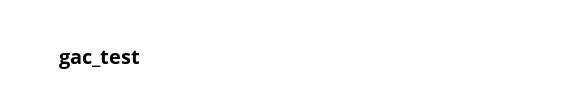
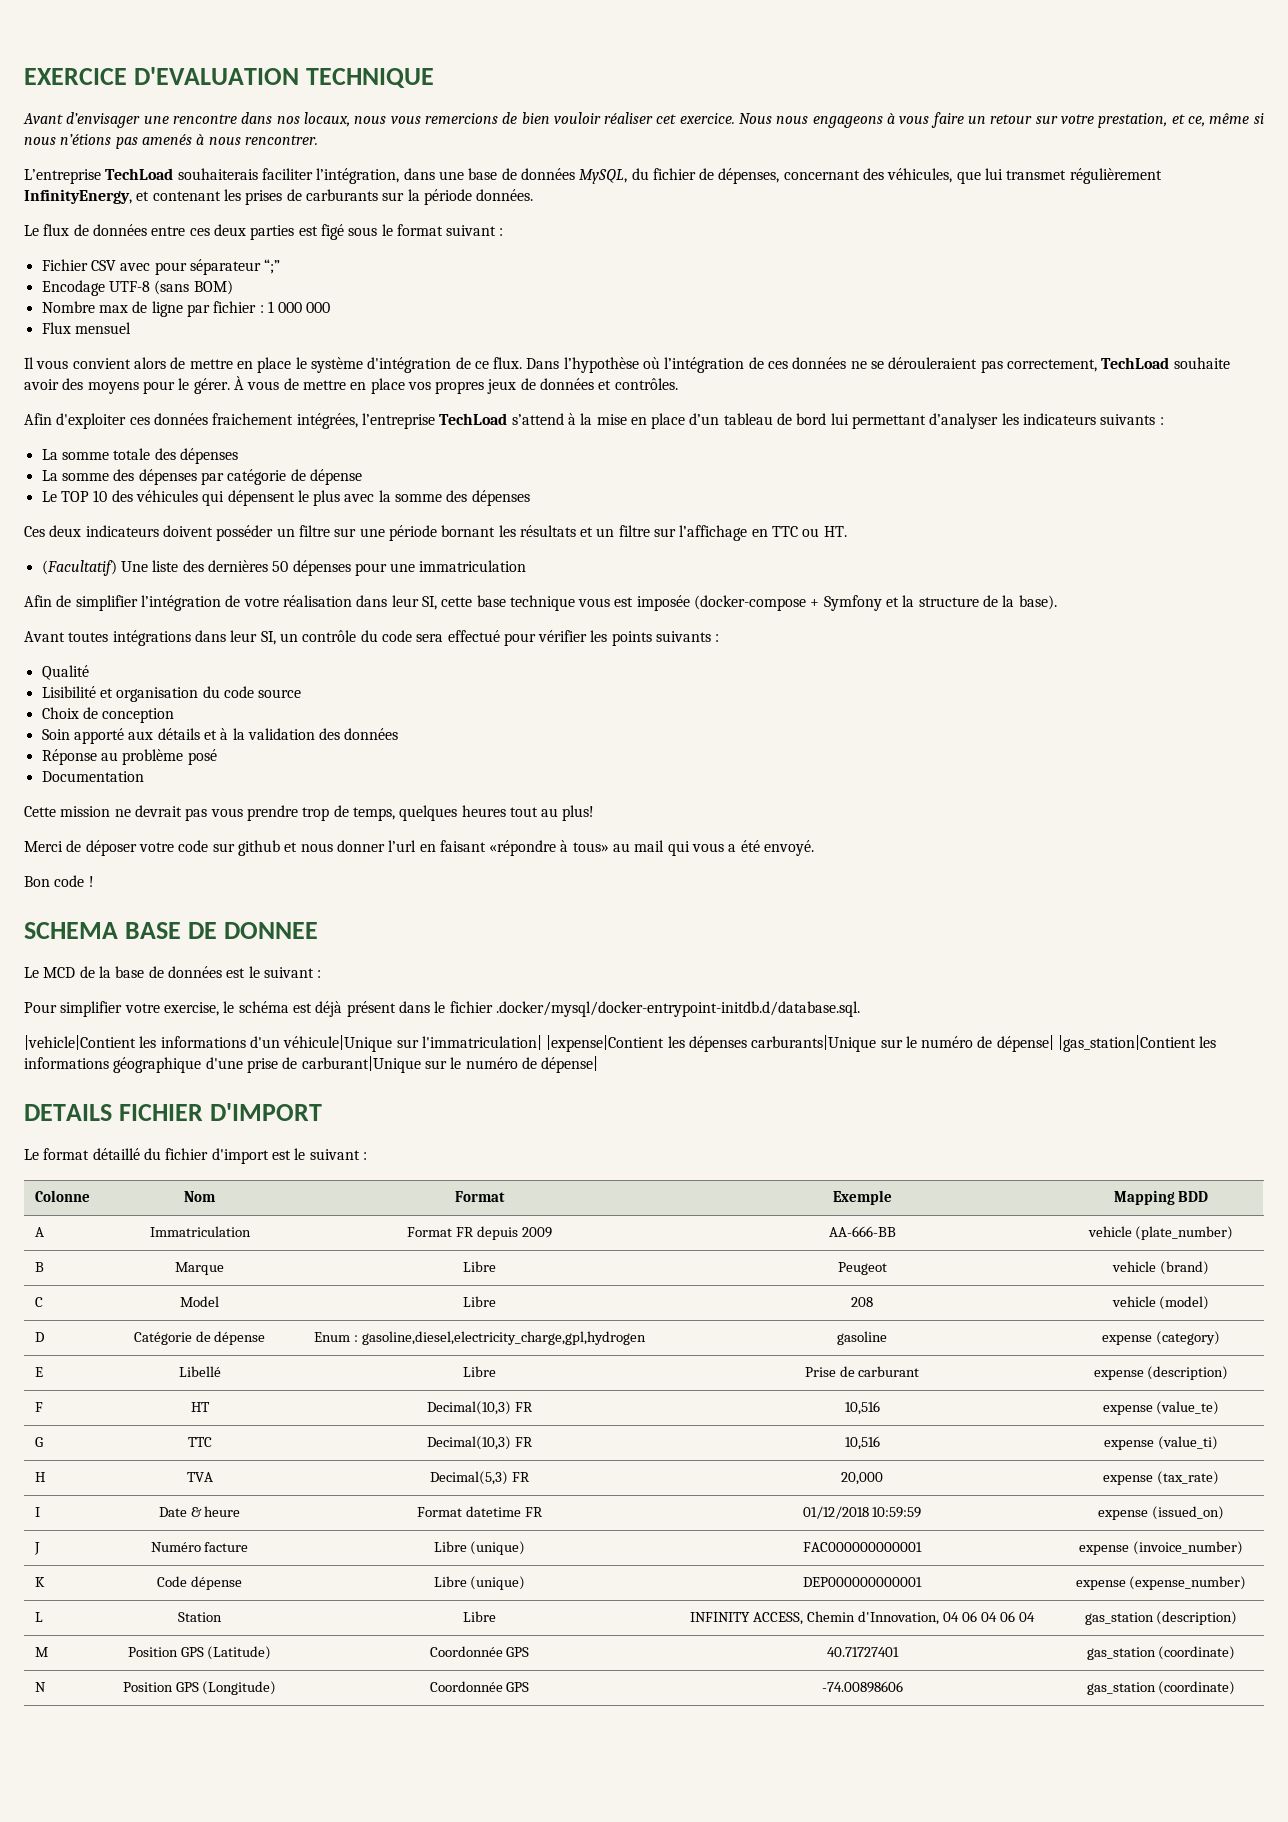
[59,50,140,69] gac_test -> [24,67,435,88] [23,112,1264,128] [24,134,318,149] [24,168,1162,184] [24,189,534,205] [24,224,504,240] [41,259,281,275] [41,280,233,296] [41,301,331,317] [41,322,131,334] [24,357,1230,373] [24,376,678,394] [24,413,1164,429] [41,448,238,464] [41,469,362,485] [41,490,530,506] [24,525,847,541] [41,560,527,576] [24,595,1057,611] [24,630,720,646] [41,665,89,680] [41,686,302,702] [41,707,175,723] [41,728,399,744] [41,749,217,765] [41,771,144,782] [24,805,595,821] [24,840,815,856] [24,875,94,887] [24,922,319,939] [24,966,322,978] [24,1001,860,1017] [24,1035,1217,1052] [24,1056,599,1073] [24,1103,323,1121] [24,1148,367,1164] [35,1190,91,1202] [184,1191,216,1202] [455,1191,505,1202] [832,1190,892,1205] [1113,1190,1209,1205] [35,1227,45,1237] [149,1226,251,1237] [407,1226,552,1240] [828,1226,896,1237] [1087,1226,1234,1240] [35,1262,45,1272] [175,1262,224,1275] [463,1261,496,1272] [837,1262,887,1275] [1112,1261,1209,1275] [35,1297,44,1307] [180,1296,219,1307] [463,1296,496,1307] [851,1297,874,1307] [1111,1296,1210,1310] [35,1332,45,1342] [133,1331,266,1345] [314,1331,646,1345] [837,1331,888,1345] [1102,1331,1220,1345] [35,1367,44,1377] [178,1366,221,1377] [463,1366,496,1377] [804,1366,920,1377] [1093,1366,1229,1380] [35,1402,44,1412] [190,1402,210,1412] [427,1401,533,1415] [844,1401,880,1415] [1102,1401,1220,1415] [35,1437,44,1447] [187,1437,212,1447] [427,1436,533,1450] [844,1436,880,1450] [1104,1436,1218,1450] [35,1472,46,1482] [186,1472,213,1482] [430,1471,530,1485] [841,1472,884,1485] [1103,1471,1219,1485] [35,1507,41,1517] [158,1506,241,1517] [417,1506,543,1517] [802,1506,922,1519] [1098,1506,1224,1520] [34,1542,41,1555] [150,1542,249,1552] [433,1541,526,1555] [803,1542,923,1552] [1079,1541,1243,1555] [35,1577,46,1587] [157,1576,242,1590] [433,1576,526,1590] [803,1577,923,1587] [1075,1576,1247,1590] [35,1612,44,1622] [178,1612,222,1622] [463,1611,496,1622] [690,1611,1035,1625] [1084,1611,1238,1625] [35,1647,49,1657] [127,1646,272,1660] [429,1646,530,1657] [826,1647,899,1657] [1086,1646,1236,1660] [35,1682,47,1692] [122,1681,277,1695] [429,1681,530,1692] [821,1681,903,1693] [1086,1681,1236,1695] EXERCICE D'EVALUATION TECHNIQUE // Avant d’envisager une rencontre dans nos locaux, nous vous remercions de bien vouloir réaliser cet exercice. Nous nous engageons à vous faire un retour sur votre prestation, et ce, même si nous n’étions pas amenés à nous rencontrer. // L’entreprise TechLoad souhaiterais faciliter l’intégration, dans une base de données MySQL, du fichier de dépenses, concernant des véhicules, que lui transmet régulièrement InfinityEnergy, et contenant les prises de carburants sur la période données. // Le flux de données entre ces deux parties est figé sous le format suivant : // Fichier CSV avec pour séparateur “;” // Encodage UTF-8 (sans BOM) // Nombre max de ligne par fichier : 1 000 000 // Flux mensuel // Il vous convient alors de mettre en place le système d'intégration de ce flux. Dans l’hypothèse où l’intégration de ces données ne se dérouleraient pas correctement, TechLoad souhaite avoir des moyens pour le gérer. À vous de mettre en place vos propres jeux de données et contrôles. // Afin d'exploiter ces données fraichement intégrées, l’entreprise TechLoad s’attend à la mise en place d’un tableau de bord lui permettant d’analyser les indicateurs suivants : // La somme totale des dépenses // La somme des dépenses par catégorie de dépense // Le TOP 10 des véhicules qui dépensent le plus avec la somme des dépenses // Ces deux indicateurs doivent posséder un filtre sur une période bornant les résultats et un filtre sur l’affichage en TTC ou HT. // (Facultatif) Une liste des dernières 50 dépenses pour une immatriculation // Afin de simplifier l’intégration de votre réalisation dans leur SI, cette base technique vous est imposée (docker-compose + Symfony et la structure de la base). // Avant toutes intégrations dans leur SI, un contrôle du code sera effectué pour vérifier les points suivants : // Qualité // Lisibilité et organisation du code source // Choix de conception // Soin apporté aux détails et à la validation des données // Réponse au problème posé // Documentation // Cette mission ne devrait pas vous prendre trop de temps, quelques heures tout au plus! // Merci de déposer votre code sur github et nous donner l’url en faisant «répondre à tous» au mail qui vous a été envoyé. // Bon code ! // SCHEMA BASE DE DONNEE // Le MCD de la base de données est le suivant : // Pour simplifier votre exercise, le schéma est déjà présent dans le fichier .docker/mysql/docker-entrypoint-initdb.d/database.sql. // |vehicle|Contient les informations d'un véhicule|Unique sur l'immatriculation| |expense|Contient les dépenses carburants|Unique sur le numéro de dépense| |gas_station|Contient les informations géographique d'une prise de carburant|Unique sur le numéro de dépense| // DETAILS FICHIER D'IMPORT // Le format détaillé du fichier d'import est le suivant : // Colonne | Nom | Format | Exemple | Mapping BDD // A | Immatriculation | Format FR depuis 2009 | AA-666-BB | vehicle (plate_number) // B | Marque | Libre | Peugeot | vehicle (brand) // C | Model | Libre | 208 | vehicle (model) // D | Catégorie de dépense | Enum : gasoline,diesel,electricity_charge,gpl,hydrogen | gasoline | expense (category) // E | Libellé | Libre | Prise de carburant | expense (description) // F | HT | Decimal(10,3) FR | 10,516 | expense (value_te) // G | TTC | Decimal(10,3) FR | 10,516 | expense (value_ti) // H | TVA | Decimal(5,3) FR | 20,000 | expense (tax_rate) // I | Date & heure | Format datetime FR | 01/12/2018 10:59:59 | expense (issued_on) // J | Numéro facture | Libre (unique) | FAC000000000001 | expense (invoice_number) // K | Code dépense | Libre (unique) | DEP000000000001 | expense (expense_number) // L | Station | Libre | INFINITY ACCESS, Chemin d'Innovation, 04 06 04 06 04 | gas_station (description) // M | Position GPS (Latitude) | Coordonnée GPS | 40.71727401 | gas_station (coordinate) // N | Position GPS (Longitude) | Coordonnée GPS | -74.00898606 | gas_station (coordinate)

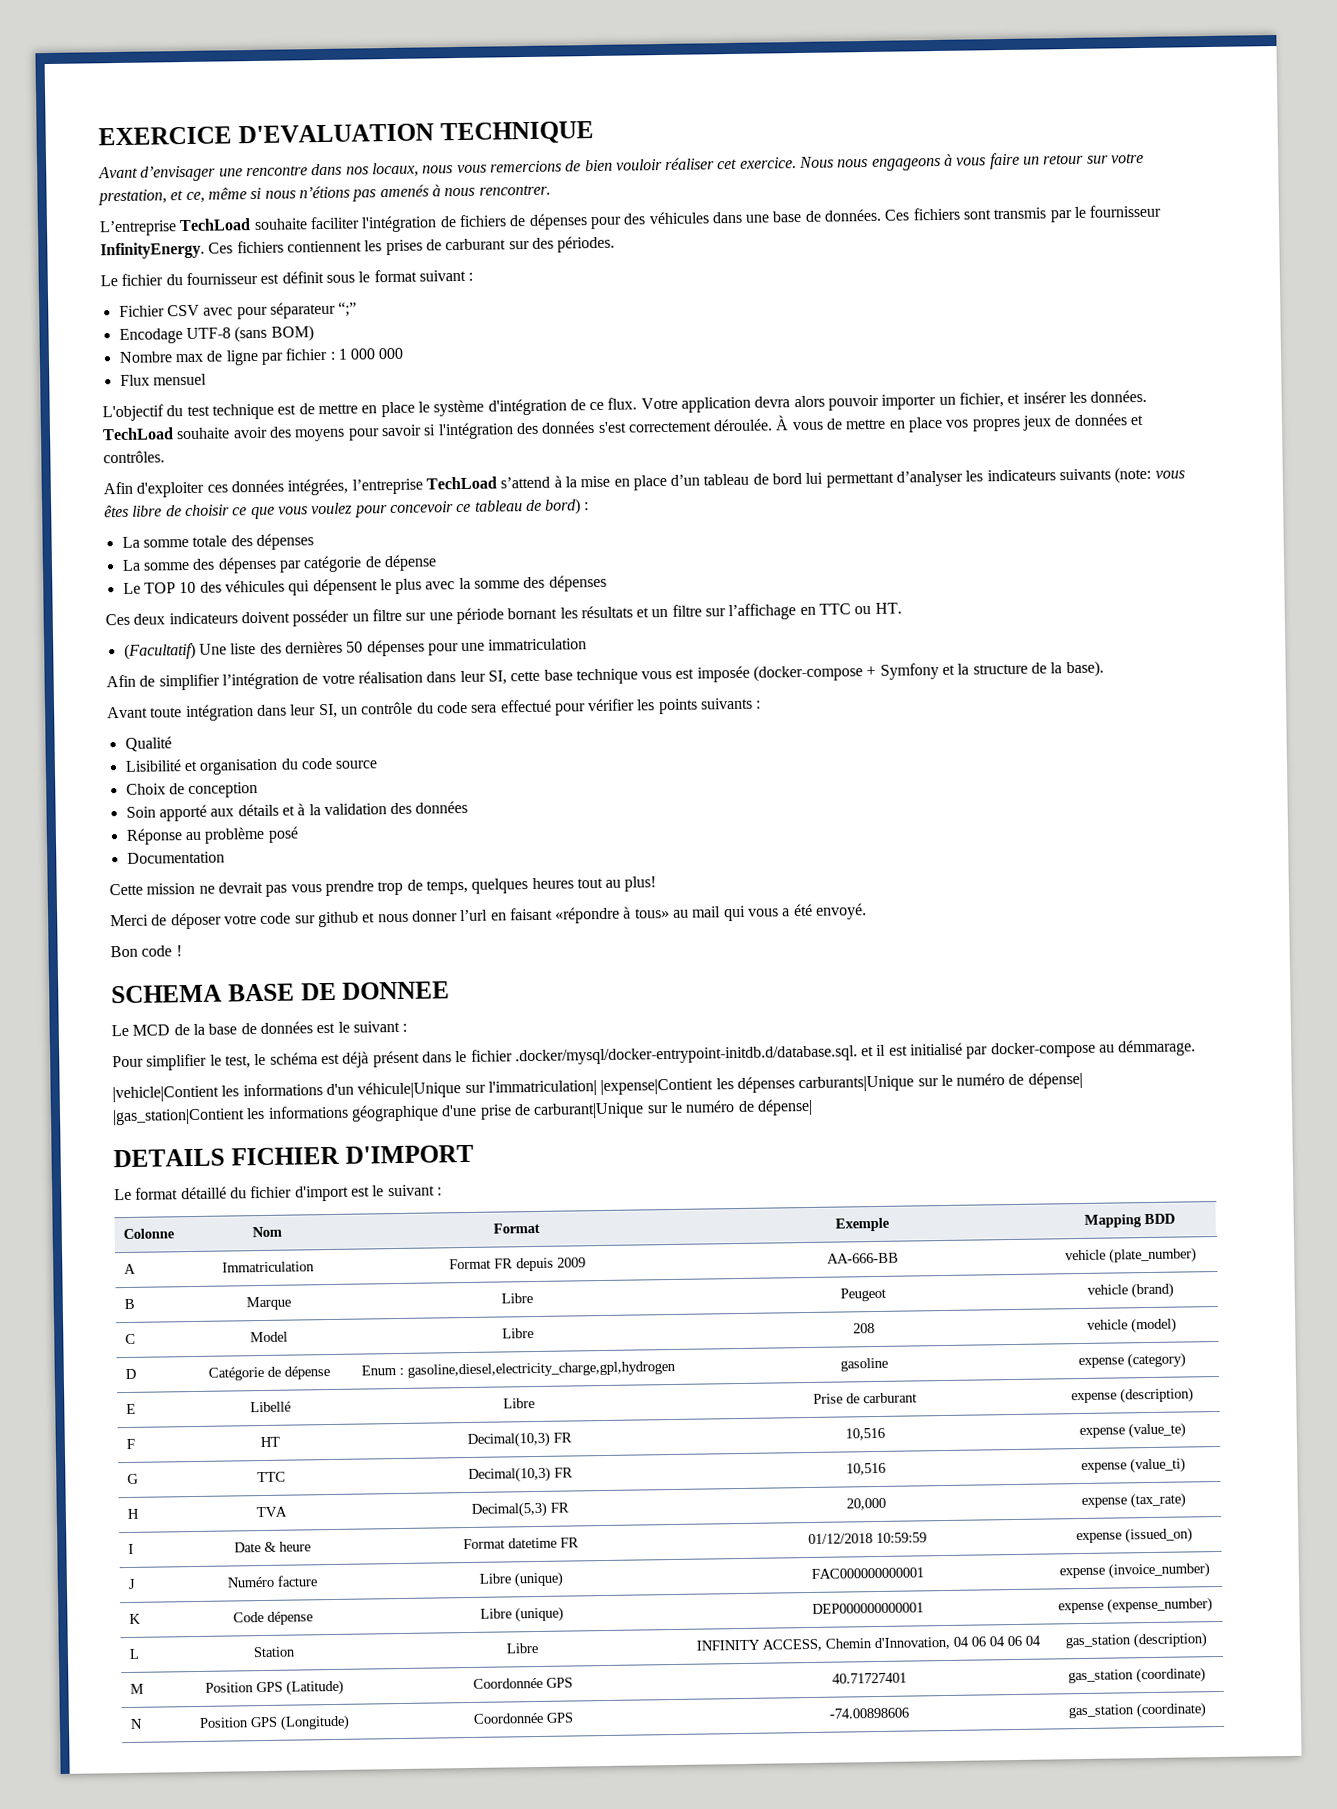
[177,168,1162,184] [24,189,534,205] [24,224,344,240] souhaiterais faciliter l’intégration, dans une base de données MySQL, du fichier de dépenses, concernant des véhicules, que lui transmet régulièrement InfinityEnergy, et contenant les prises de carburants sur la période données. // Le flux de données entre ces deux parties est figé -> [253,204,1162,233] [100,235,616,260] [100,270,324,287] souhaite faciliter l'intégration de fichiers de dépenses pour des véhicules dans une base de données. Ces fichiers sont transmis par le fournisseur InfinityEnergy. Ces fichiers contiennent les prises de carburant sur des périodes. // Le fichier du fournisseur est définit
[24,357,166,369] Il vous convient alors -> [102,403,297,422] L'objectif du test technique est
[526,357,1098,373] Dans l’hypothèse où l’intégration de ces données ne se dérouleraient pas correctement, -> [640,389,1148,413] Votre application devra alors pouvoir importer un fichier, et insérer les données.
[178,378,230,394] le gérer. -> [380,418,774,440] savoir si l'intégration des données s'est correctement déroulée.
[212,413,294,425] fraichement -> (284, 486) none
(1156, 419) none -> [1114,466,1185,484] [104,498,582,520] (note: vous êtes libre de choisir ce que vous voulez pour concevoir ce tableau de bord)
[68,630,191,646] toutes intégrations -> [150,704,254,722] toute intégration
[124,1002,219,1016] votre exercise, -> [209,1054,251,1069] le test,
(860, 1009) none -> [861,1039,1197,1059] et il est initialisé par docker-compose au démmarage.

